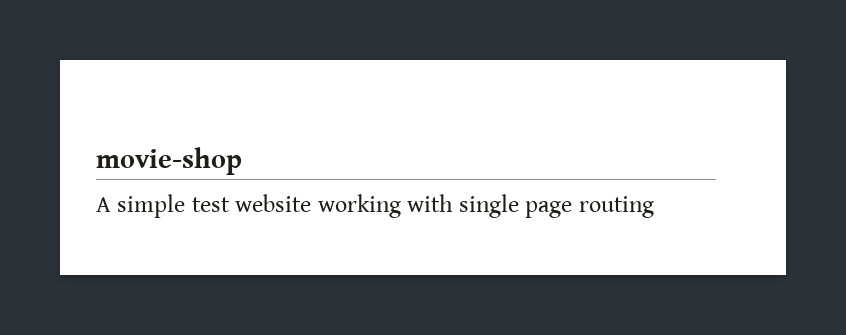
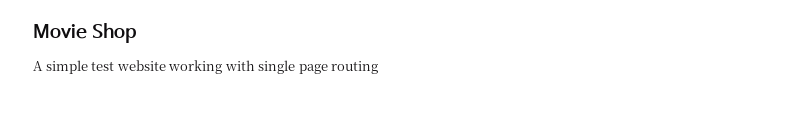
[96,147,242,175] movie-shop -> [33,23,136,43] Movie Shop

